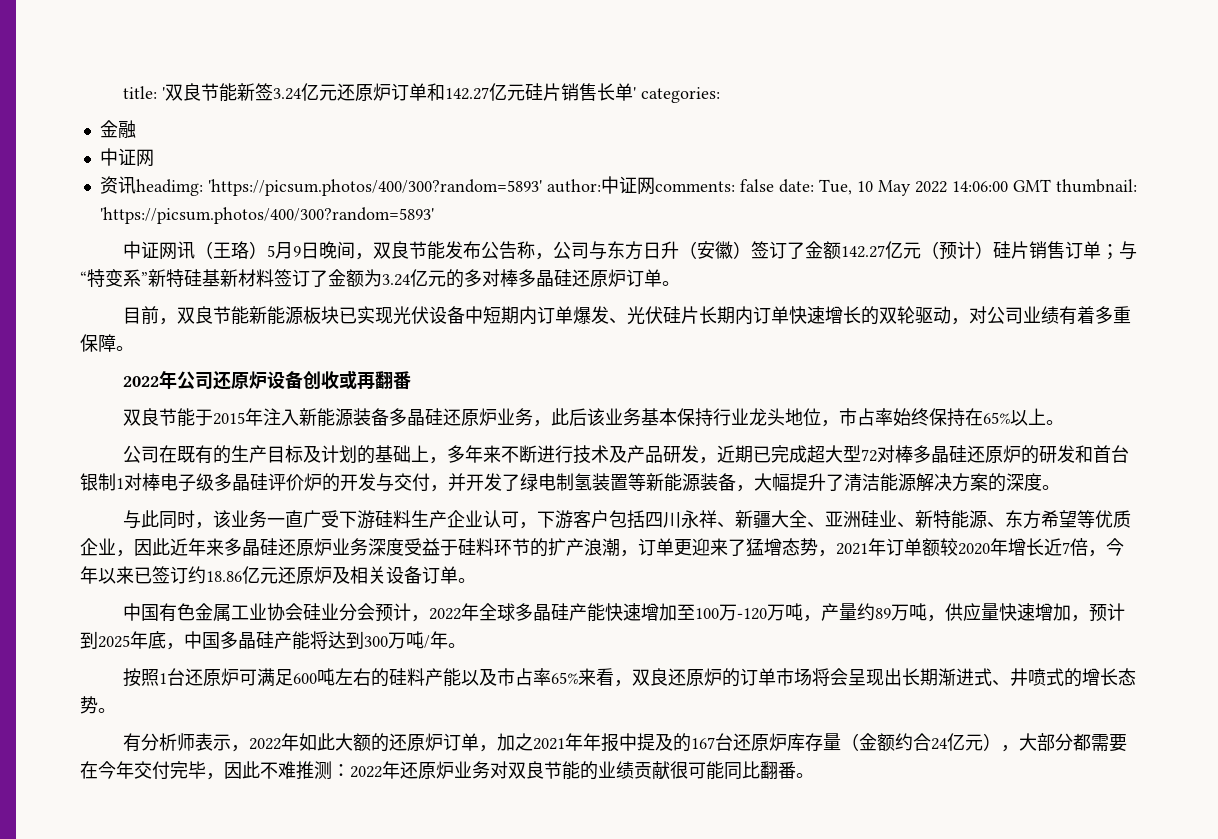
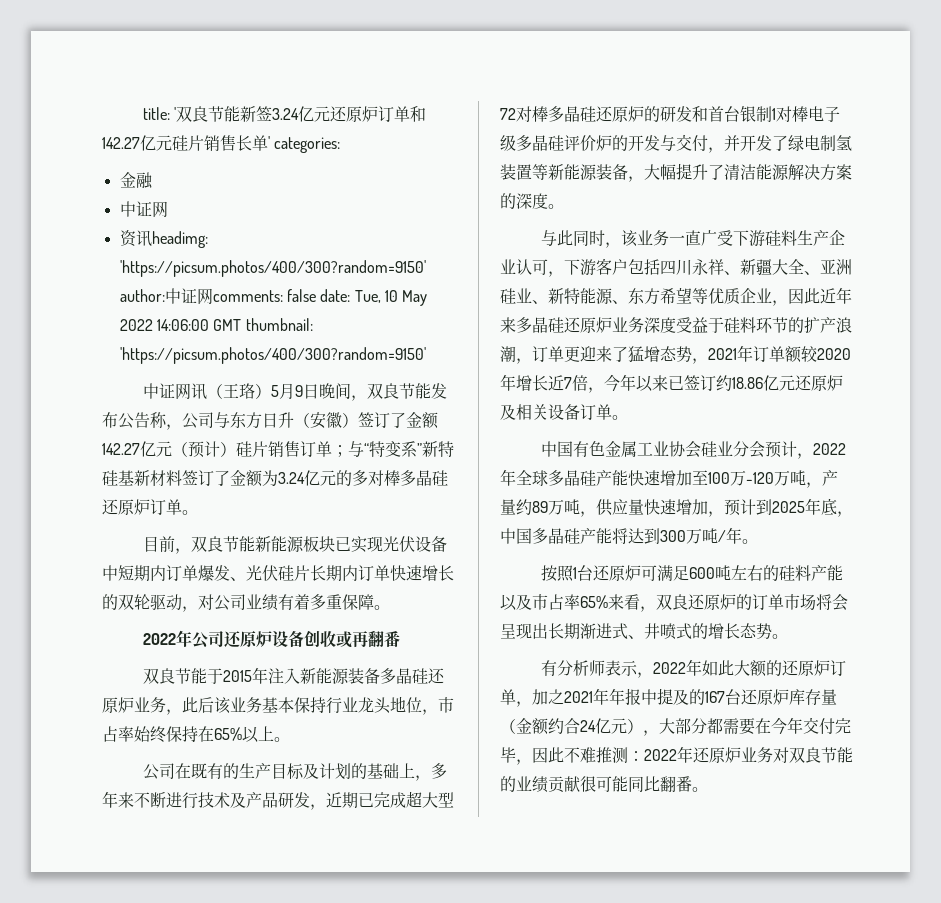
[207,179,542,196] 'https://picsum.photos/400/300?random=5893' -> [119,260,426,277] 'https://picsum.photos/400/300?random=9150'
[99,207,434,224] 'https://picsum.photos/400/300?random=5893' -> [119,347,426,364] 'https://picsum.photos/400/300?random=9150'

